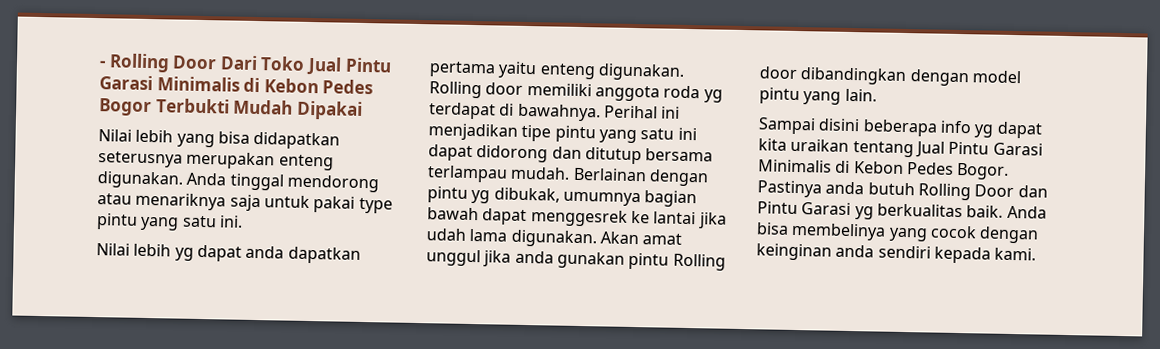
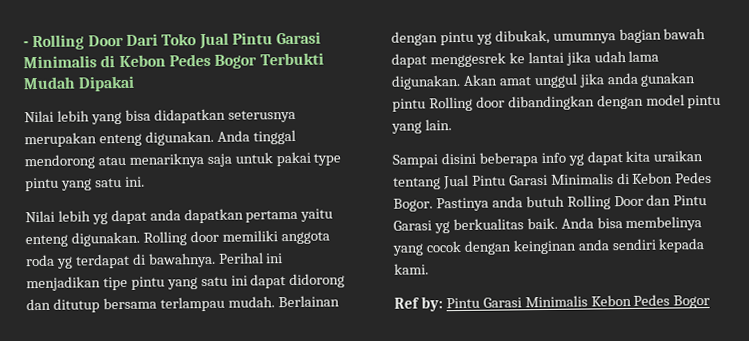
(1037, 254) none -> [394,294,711,312] // Ref by: Pintu Garasi Minimalis Kebon Pedes Bogor

